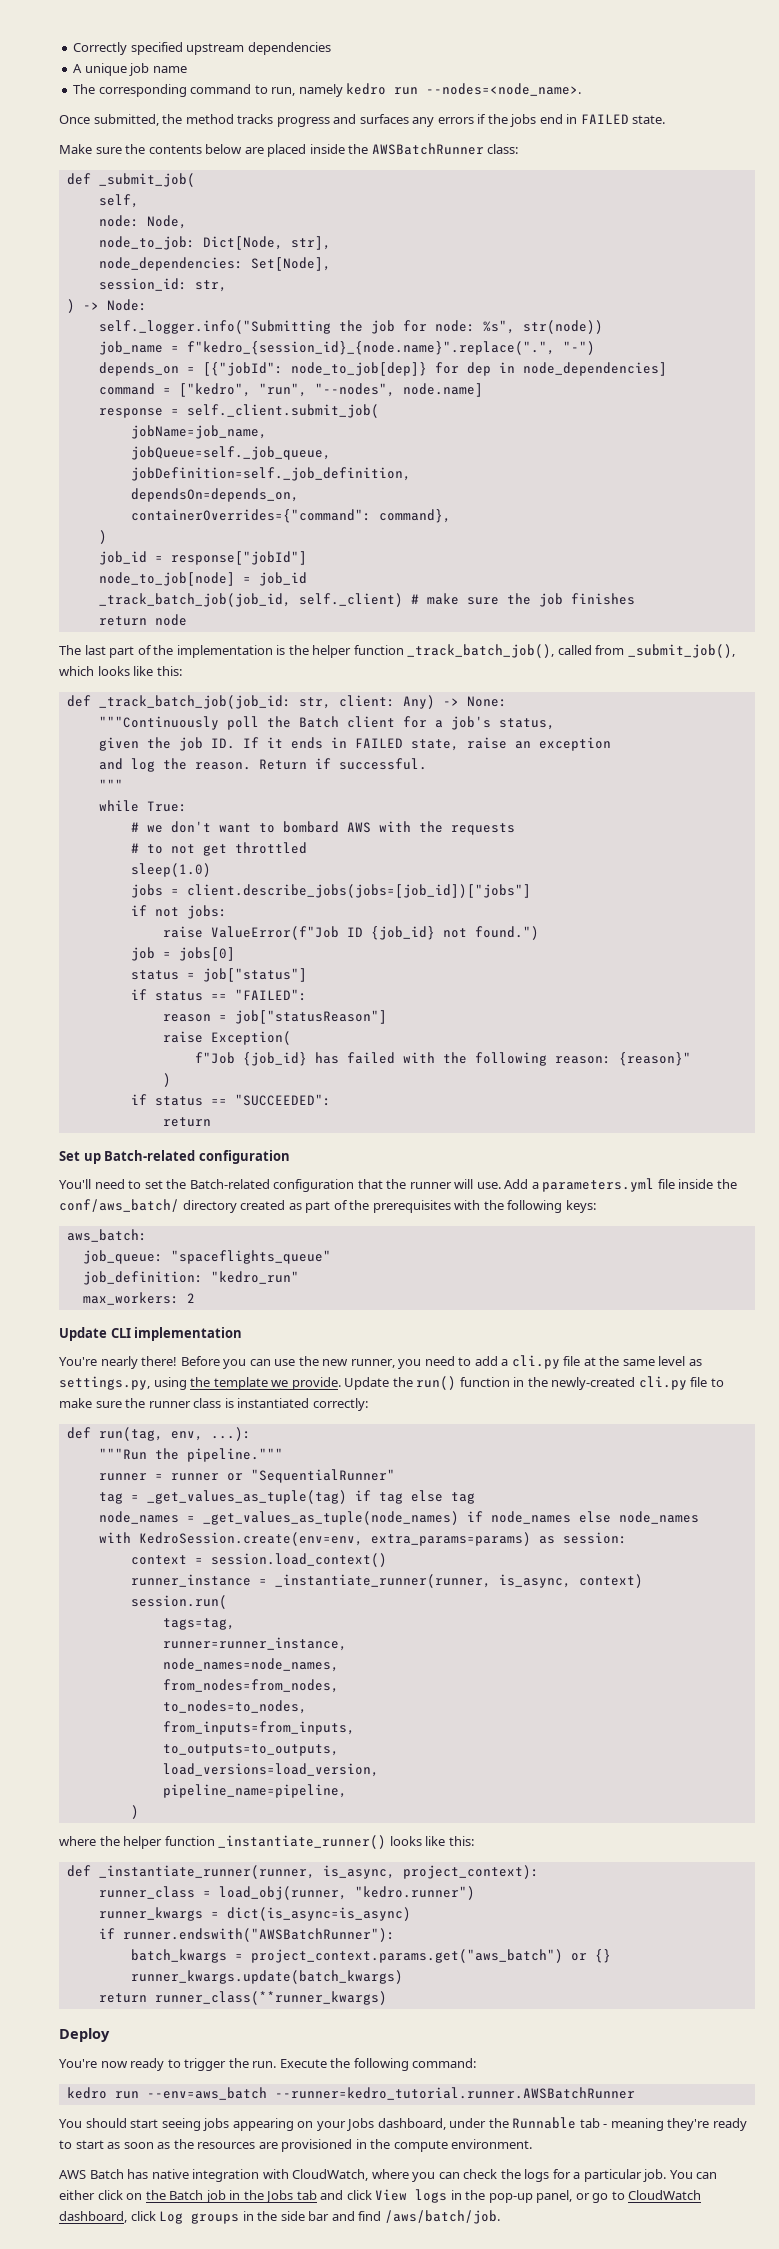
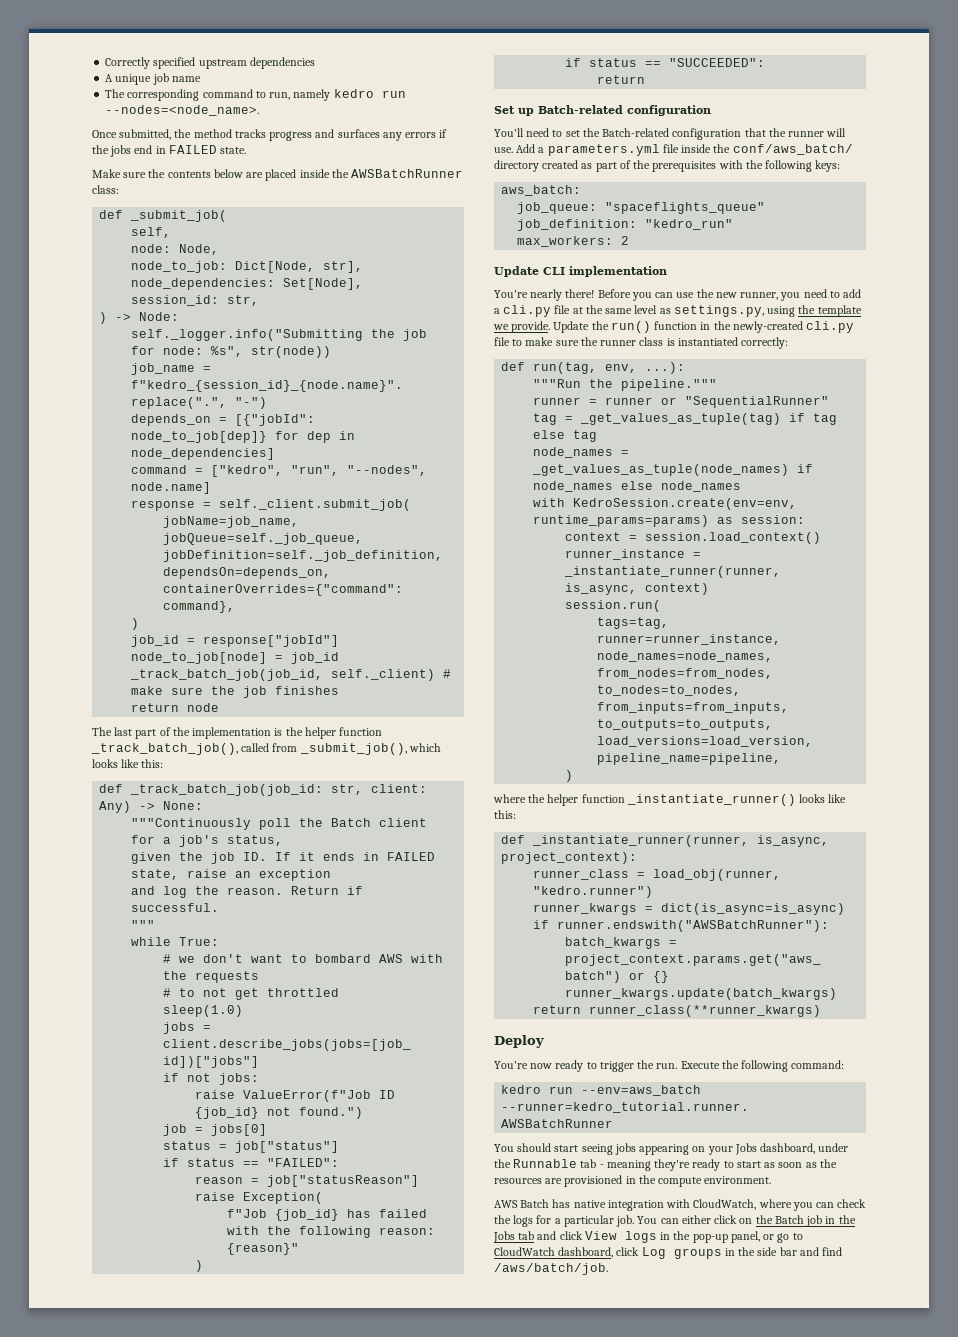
[370,1532,531,1546] extra_params=params) -> [533,515,710,527] runtime_params=params)

